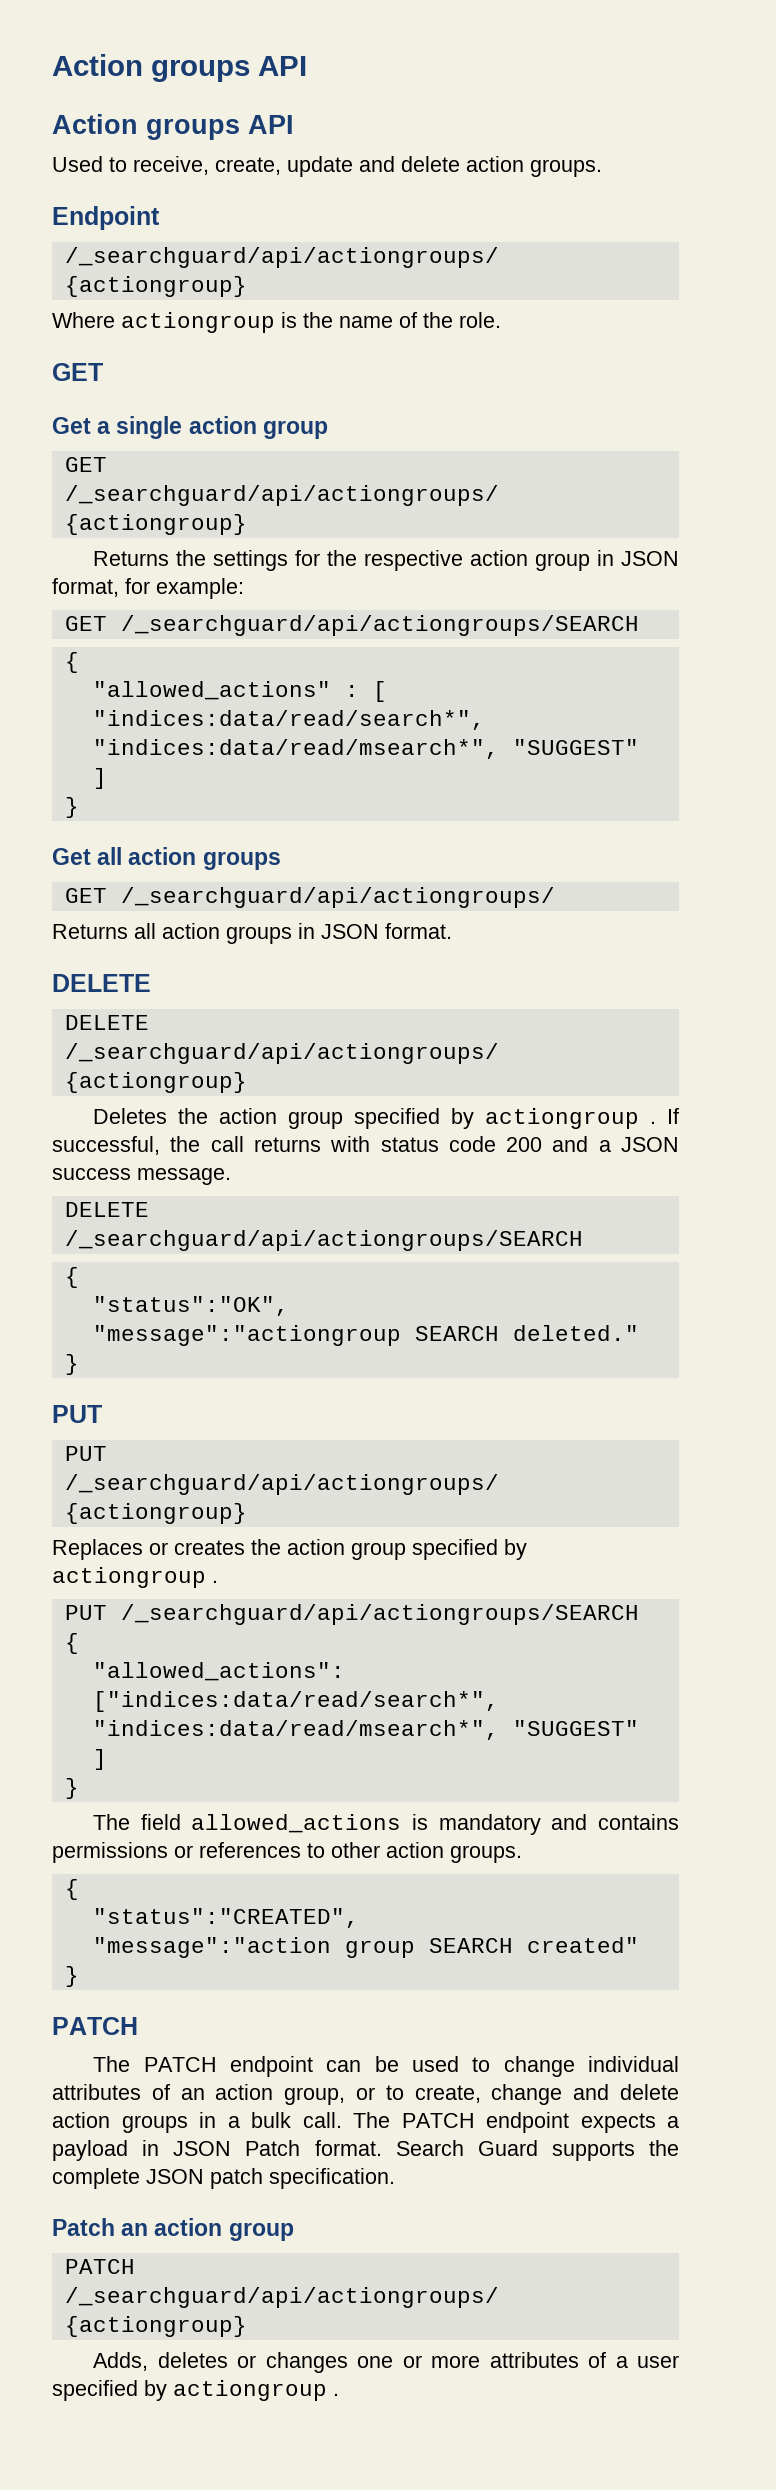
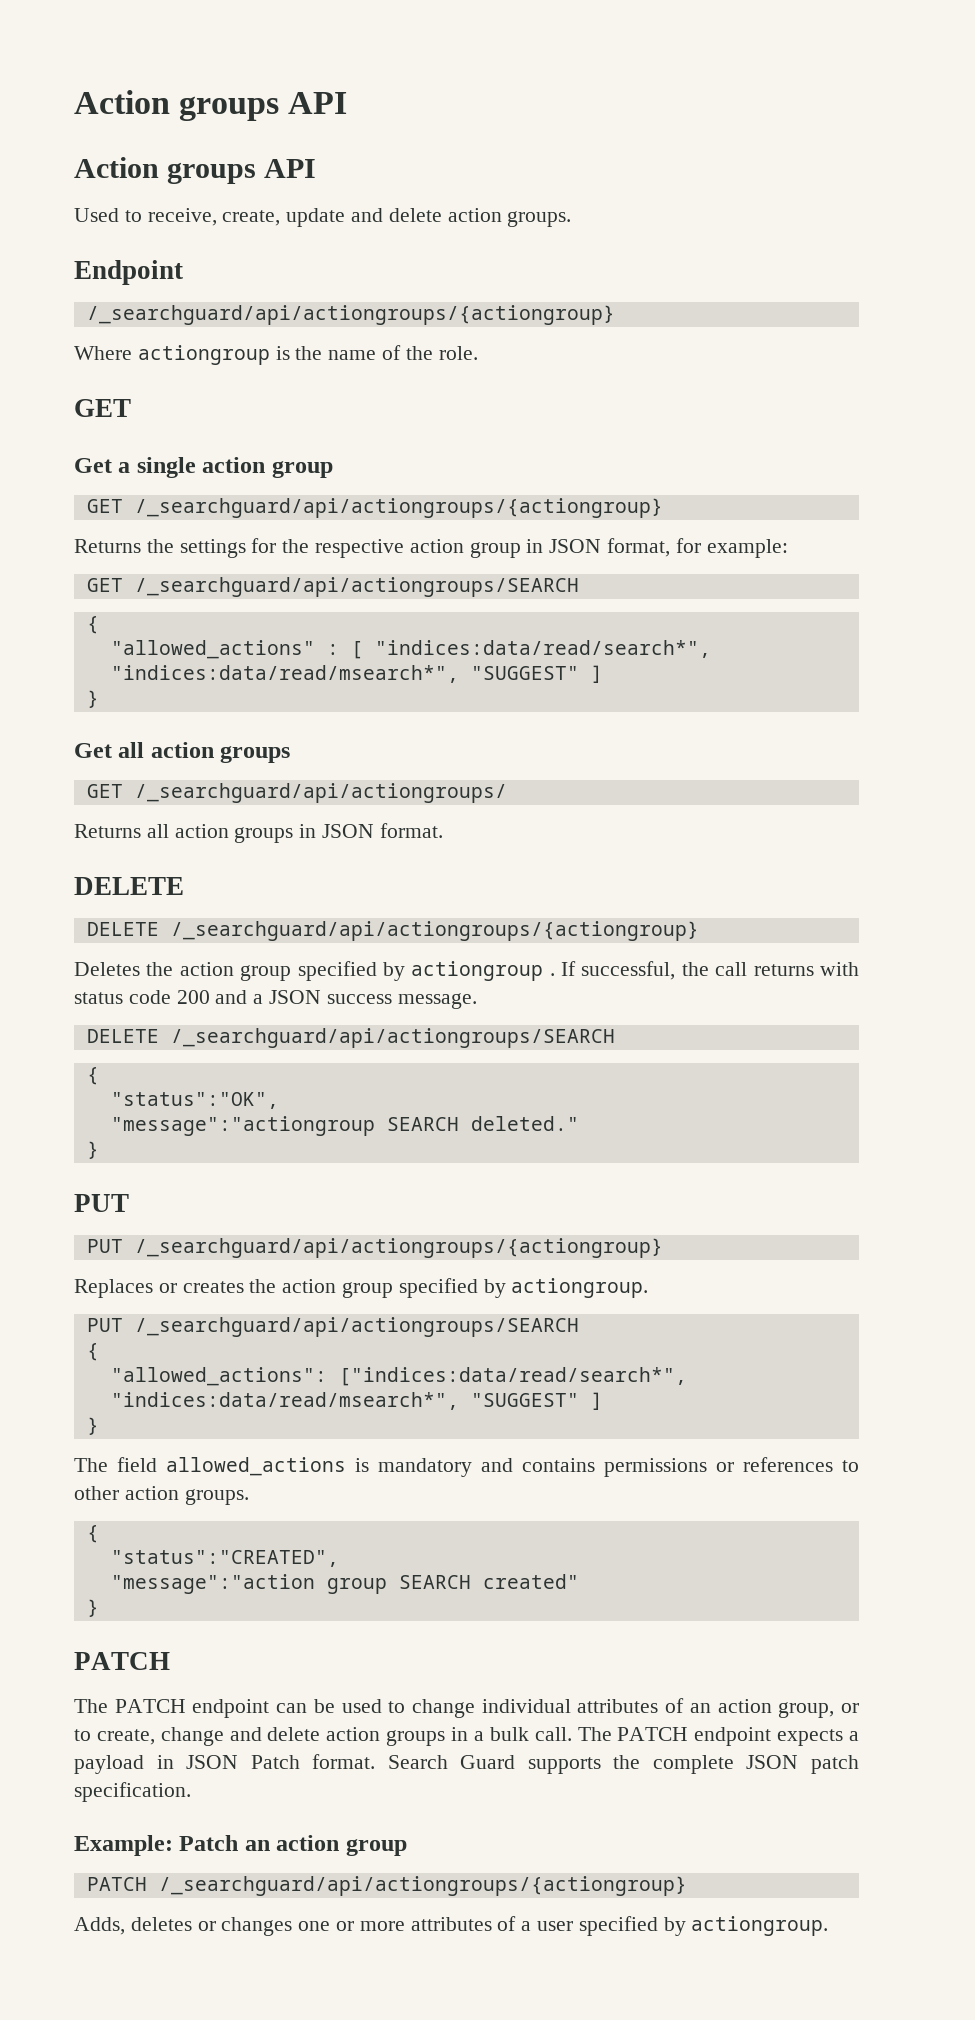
[52,1567,218,1588] actiongroup . -> [511,1278,649,1298] actiongroup.
(395, 2178) none -> [74,1835,173,1856] Example:
[173,2380,339,2401] actiongroup . -> [691,1916,829,1936] actiongroup.

